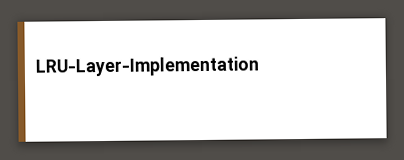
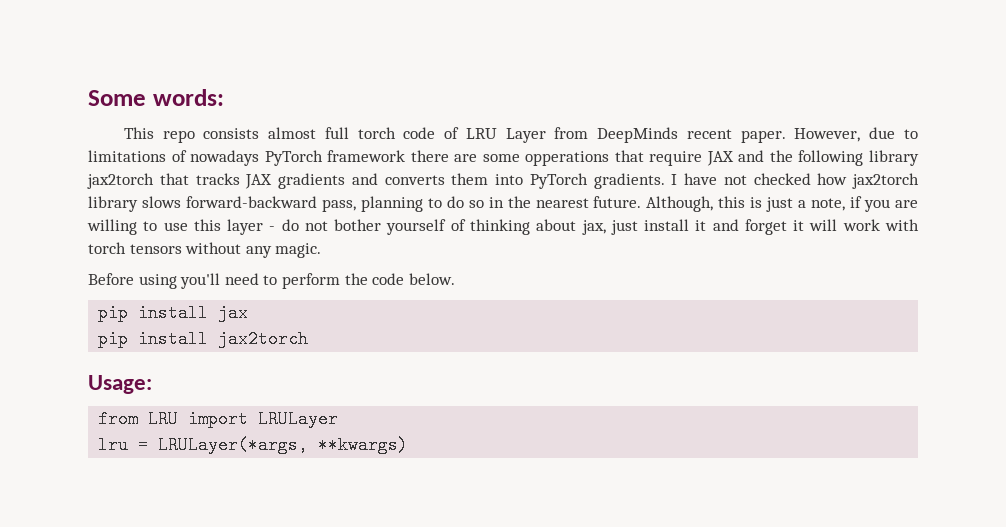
[35,56,259,77] LRU-Layer-Implementation -> [88,89,224,106] [123,127,918,143] [88,150,919,166] [87,173,919,189] [88,196,919,212] [87,219,919,235] [88,242,322,258] [88,273,455,289] [98,304,249,322] [98,330,309,348] [88,375,152,394] [98,410,339,428] [98,436,409,454] Some words: // This repo consists almost full torch code of LRU Layer from DeepMinds recent paper. However, due to limitations of nowadays PyTorch framework there are some opperations that require JAX and the following library jax2torch that tracks JAX gradients and converts them into PyTorch gradients. I have not checked how jax2torch library slows forward-backward pass, planning to do so in the nearest future. Although, this is just a note, if you are willing to use this layer - do not bother yourself of thinking about jax, just install it and forget it will work with torch tensors without any magic. // Before using you'll need to perform the code below. // pip install jax // pip install jax2torch // Usage: // from LRU import LRULayer // lru = LRULayer(*args, **kwargs)

